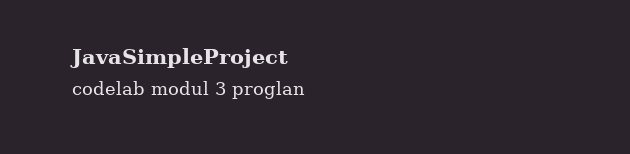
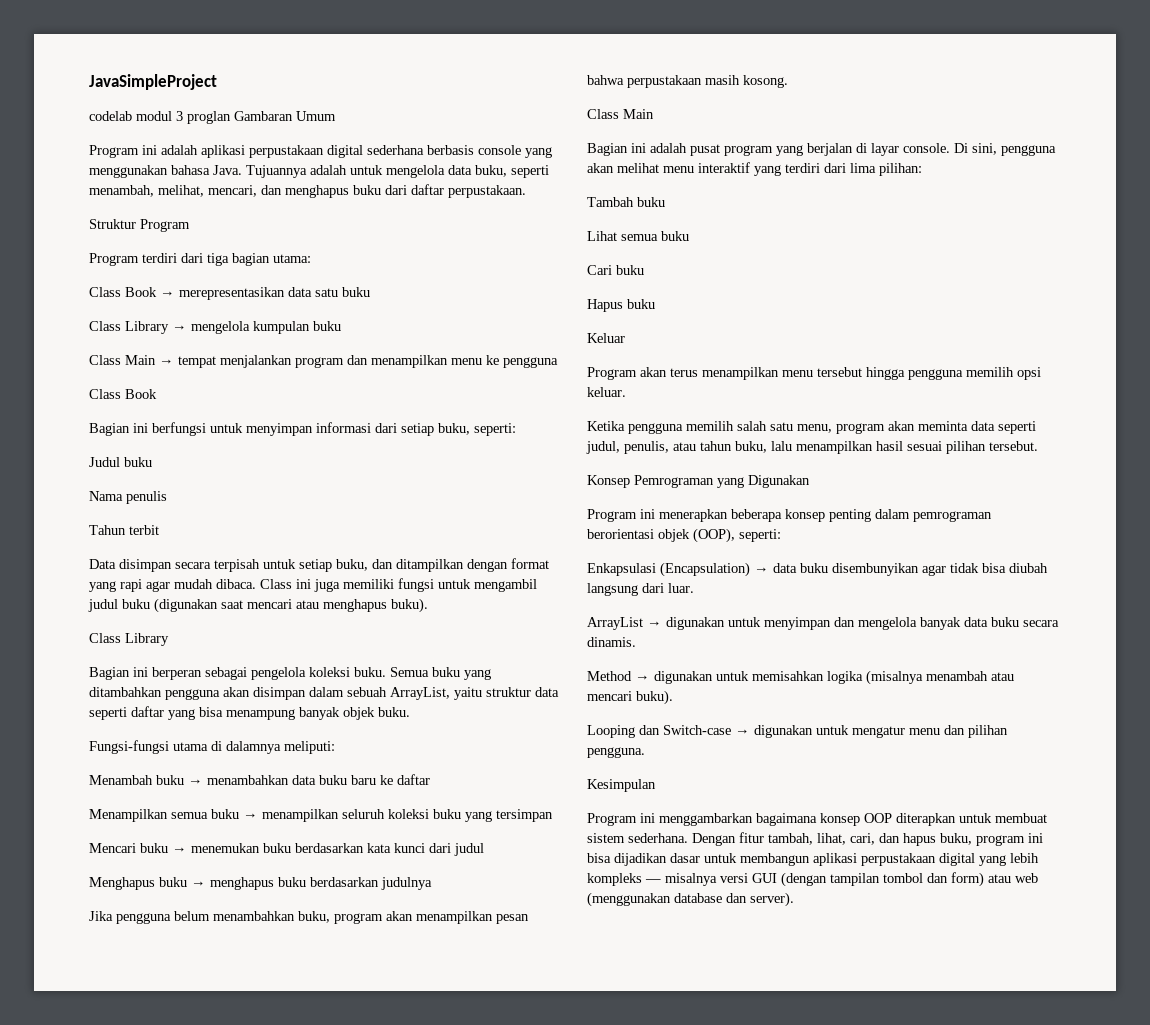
(305, 90) none -> [234,111,336,121] [89,145,552,158] [89,165,549,178] [89,184,526,198] [89,219,190,232] [89,253,311,266] [89,287,370,300] [89,321,341,334] [89,355,558,368] [89,389,157,399] [89,422,516,436] [89,457,152,467] [89,491,167,504] [89,525,159,535] [89,558,549,572] [89,578,537,592] [88,598,428,613] [89,633,169,646] [89,667,491,680] [89,687,559,700] [89,706,410,720] [89,740,335,754] [89,774,430,785] [89,809,553,822] [89,843,484,856] [89,877,432,890] [89,911,529,924] [587,75,788,88] [587,109,654,119] [587,143,1056,156] [587,162,922,176] [587,197,665,207] [587,231,689,241] [587,265,644,275] [587,299,655,312] [587,333,625,343] [587,367,1041,380] [587,387,626,397] [587,421,1036,434] [586,441,1038,454] [587,475,810,488] [587,509,992,522] [587,528,781,543] [587,562,1048,577] [587,583,694,596] [587,617,1059,630] [587,637,636,647] [587,670,1014,685] [587,690,673,705] [587,725,1008,738] [587,747,645,758] [587,779,656,792] [587,813,1047,826] [587,832,1043,846] [587,853,1039,866] [587,872,1038,887] [587,892,794,907] Gambaran Umum // Program ini adalah aplikasi perpustakaan digital sederhana berbasis console yang menggunakan bahasa Java. Tujuannya adalah untuk mengelola data buku, seperti menambah, melihat, mencari, dan menghapus buku dari daftar perpustakaan. // Struktur Program // Program terdiri dari tiga bagian utama: // Class Book → merepresentasikan data satu buku // Class Library → mengelola kumpulan buku // Class Main → tempat menjalankan program dan menampilkan menu ke pengguna // Class Book // Bagian ini berfungsi untuk menyimpan informasi dari setiap buku, seperti: // Judul buku // Nama penulis // Tahun terbit // Data disimpan secara terpisah untuk setiap buku, dan ditampilkan dengan format yang rapi agar mudah dibaca. Class ini juga memiliki fungsi untuk mengambil judul buku (digunakan saat mencari atau menghapus buku). // Class Library // Bagian ini berperan sebagai pengelola koleksi buku. Semua buku yang ditambahkan pengguna akan disimpan dalam sebuah ArrayList, yaitu struktur data seperti daftar yang bisa menampung banyak objek buku. // Fungsi-fungsi utama di dalamnya meliputi: // Menambah buku → menambahkan data buku baru ke daftar // Menampilkan semua buku → menampilkan seluruh koleksi buku yang tersimpan // Mencari buku → menemukan buku berdasarkan kata kunci dari judul // Menghapus buku → menghapus buku berdasarkan judulnya // Jika pengguna belum menambahkan buku, program akan menampilkan pesan bahwa perpustakaan masih kosong. // Class Main // Bagian ini adalah pusat program yang berjalan di layar console. Di sini, pengguna akan melihat menu interaktif yang terdiri dari lima pilihan: // Tambah buku // Lihat semua buku // Cari buku // Hapus buku // Keluar // Program akan terus menampilkan menu tersebut hingga pengguna memilih opsi keluar. // Ketika pengguna memilih salah satu menu, program akan meminta data seperti judul, penulis, atau tahun buku, lalu menampilkan hasil sesuai pilihan tersebut. // Konsep Pemrograman yang Digunakan // Program ini menerapkan beberapa konsep penting dalam pemrograman berorientasi objek (OOP), seperti: // Enkapsulasi (Encapsulation) → data buku disembunyikan agar tidak bisa diubah langsung dari luar. // ArrayList → digunakan untuk menyimpan dan mengelola banyak data buku secara dinamis. // Method → digunakan untuk memisahkan logika (misalnya menambah atau mencari buku). // Looping dan Switch-case → digunakan untuk mengatur menu dan pilihan pengguna. // Kesimpulan // Program ini menggambarkan bagaimana konsep OOP diterapkan untuk membuat sistem sederhana. Dengan fitur tambah, lihat, cari, dan hapus buku, program ini bisa dijadikan dasar untuk membangun aplikasi perpustakaan digital yang lebih kompleks — misalnya versi GUI (dengan tampilan tombol dan form) atau web (menggunakan database dan server).

